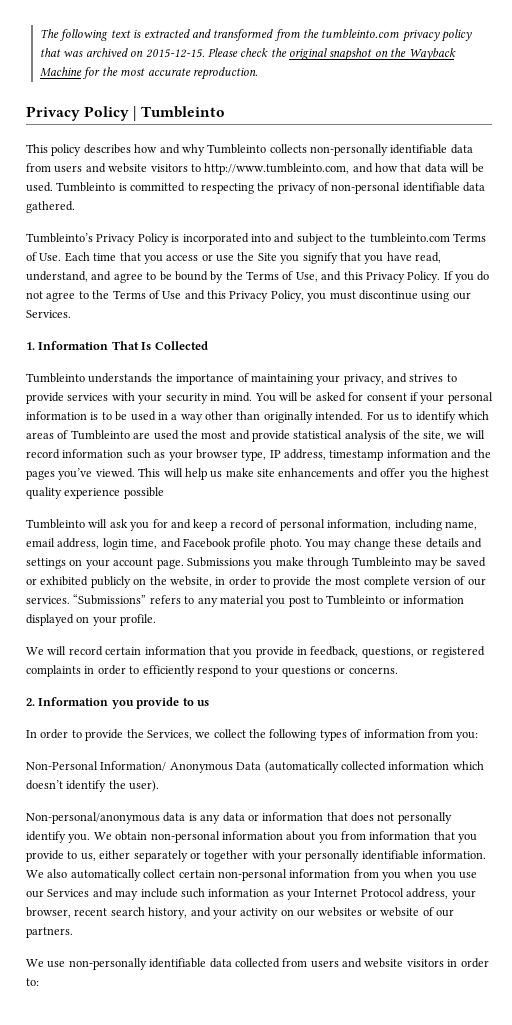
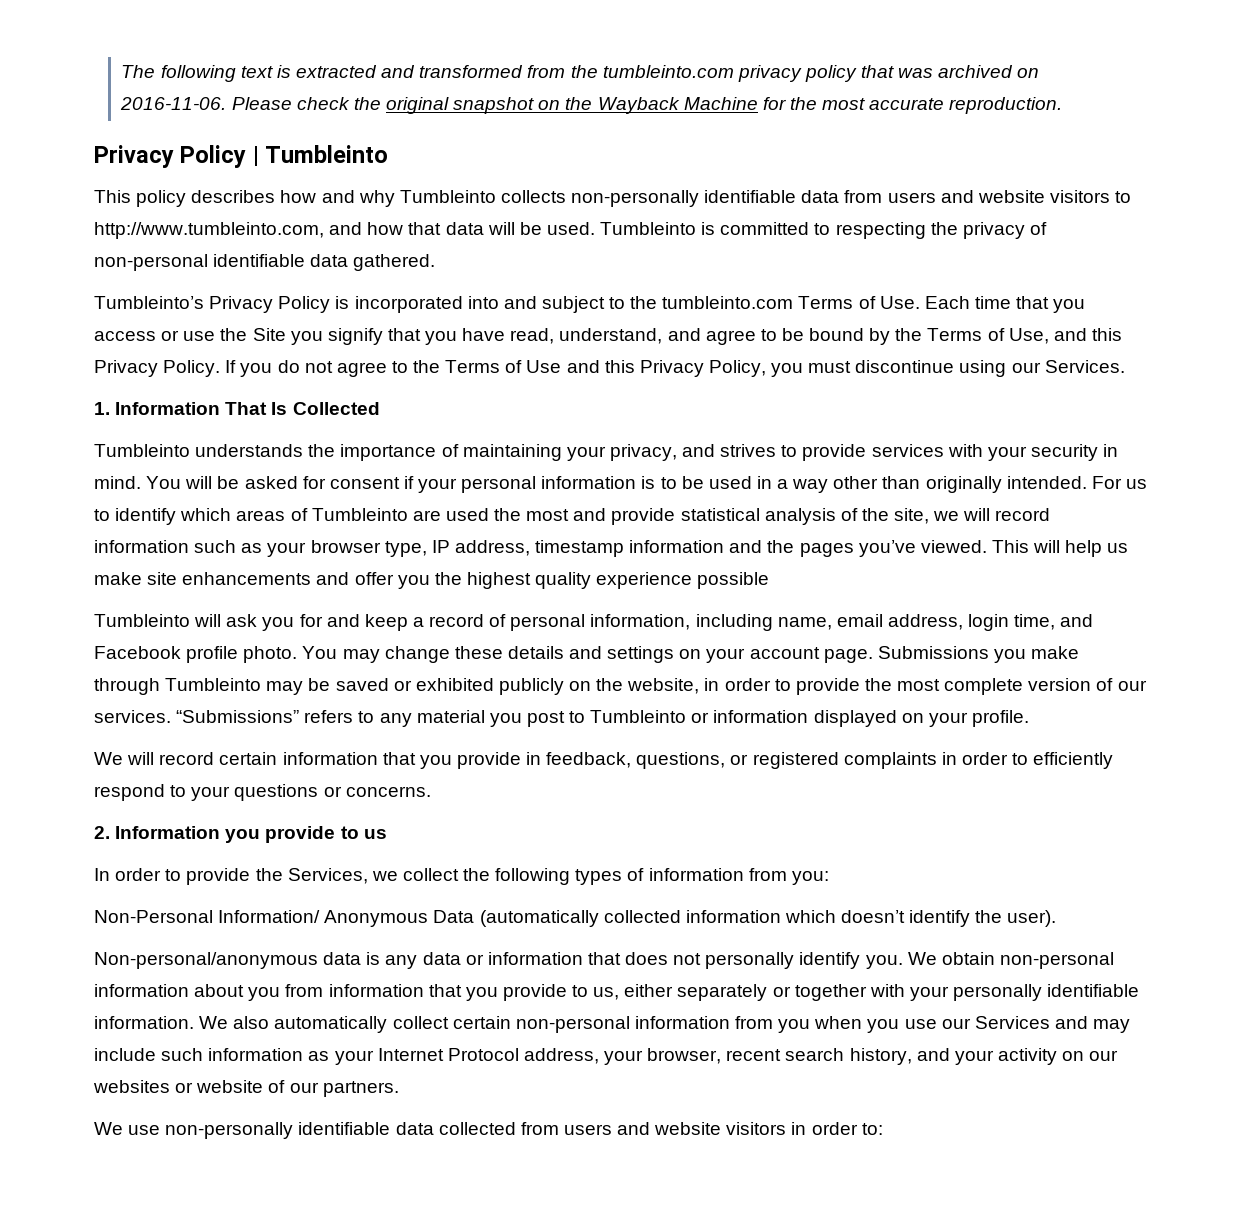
[145,49,205,58] 2015-12-15. -> [120,97,227,110] 2016-11-06.

